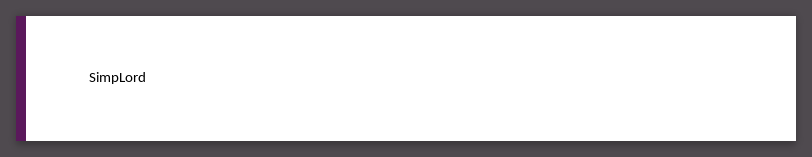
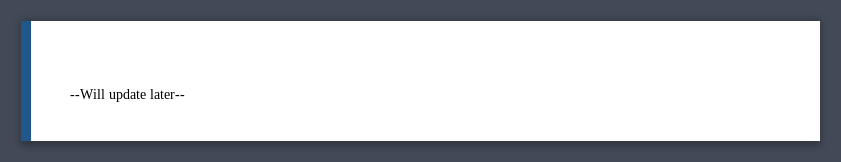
[89,72,146,84] SimpLord -> [70,89,185,102] --Will update later--

